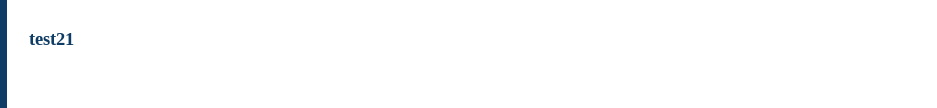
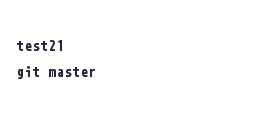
(74, 39) none -> [16,66,96,79] // git master

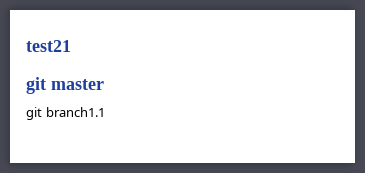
(96, 72) none -> [26,107,105,120] // git branch1.1

